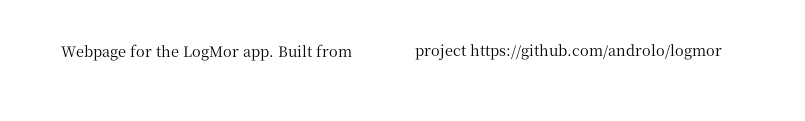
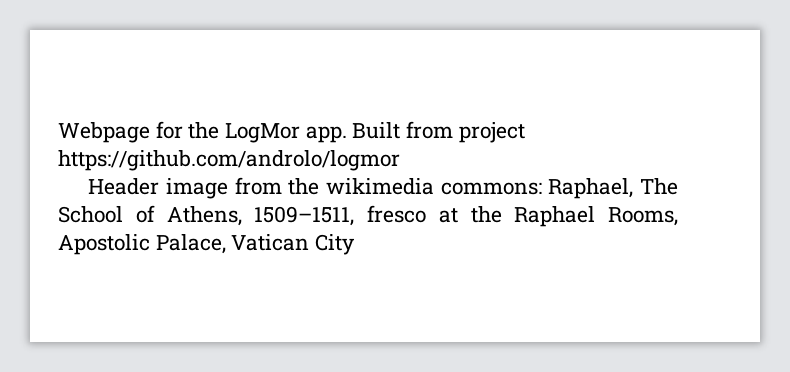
(722, 52) none -> [88,177,678,199] [58,205,678,227] [58,234,356,255] // Header image from the wikimedia commons: Raphael, The School of Athens, 1509–1511, fresco at the Raphael Rooms, Apostolic Palace, Vatican City

